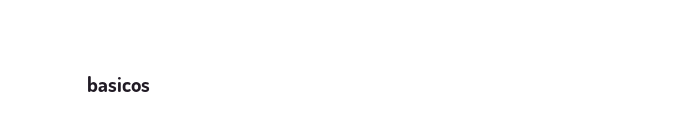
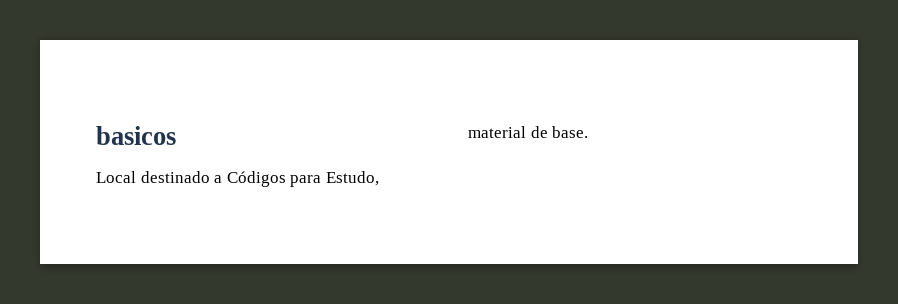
(150, 84) none -> [96,171,379,187] [468,126,589,138] // Local destinado a Códigos para Estudo, material de base.

